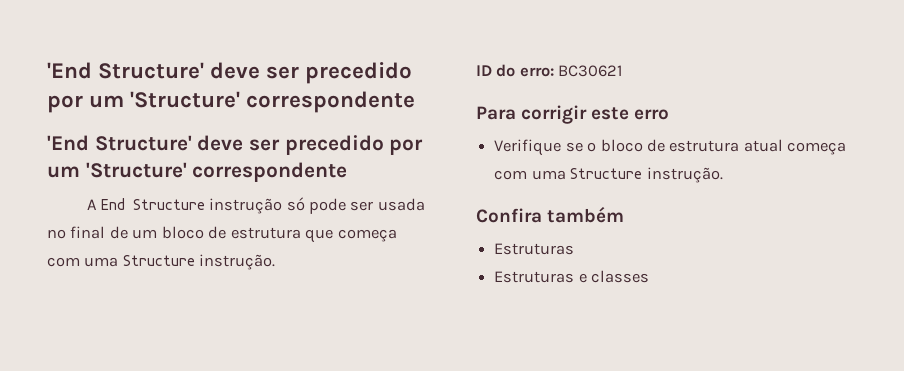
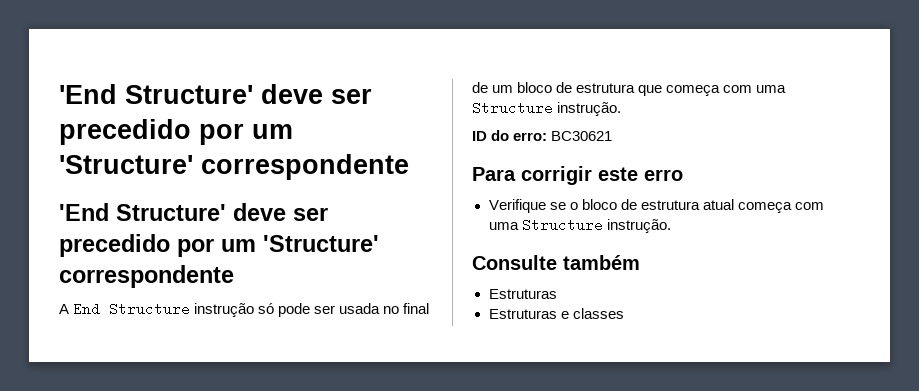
[476,208,542,223] Confira -> [472,255,557,270] Consulte

